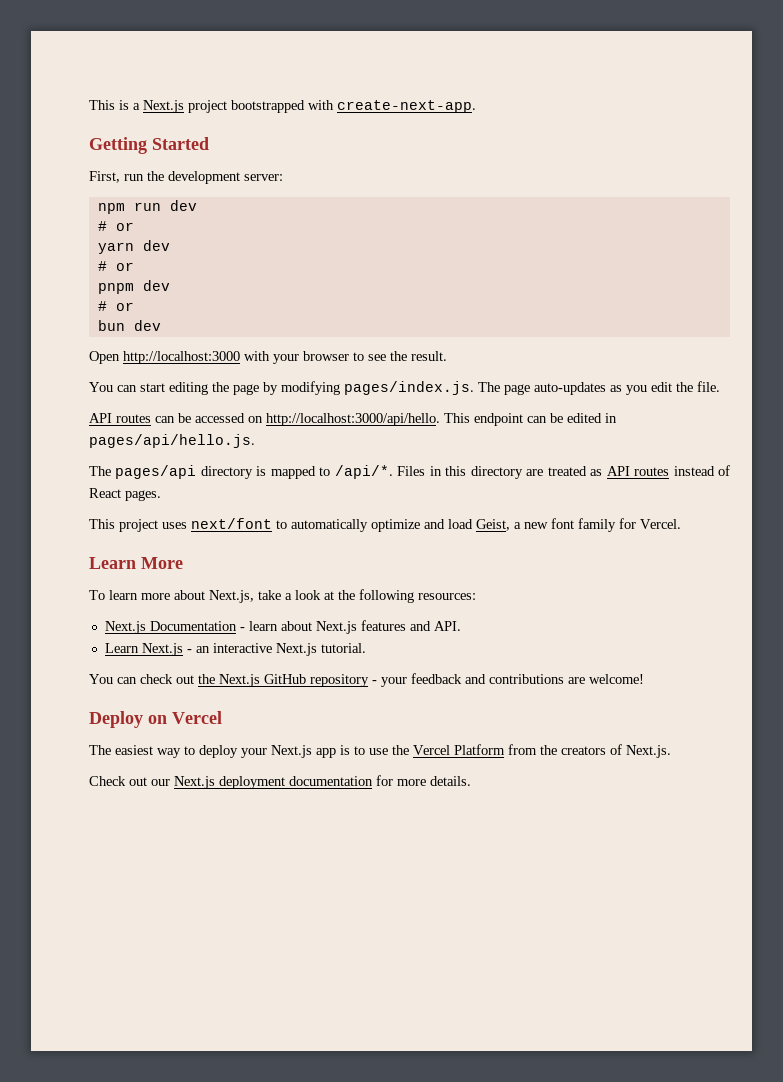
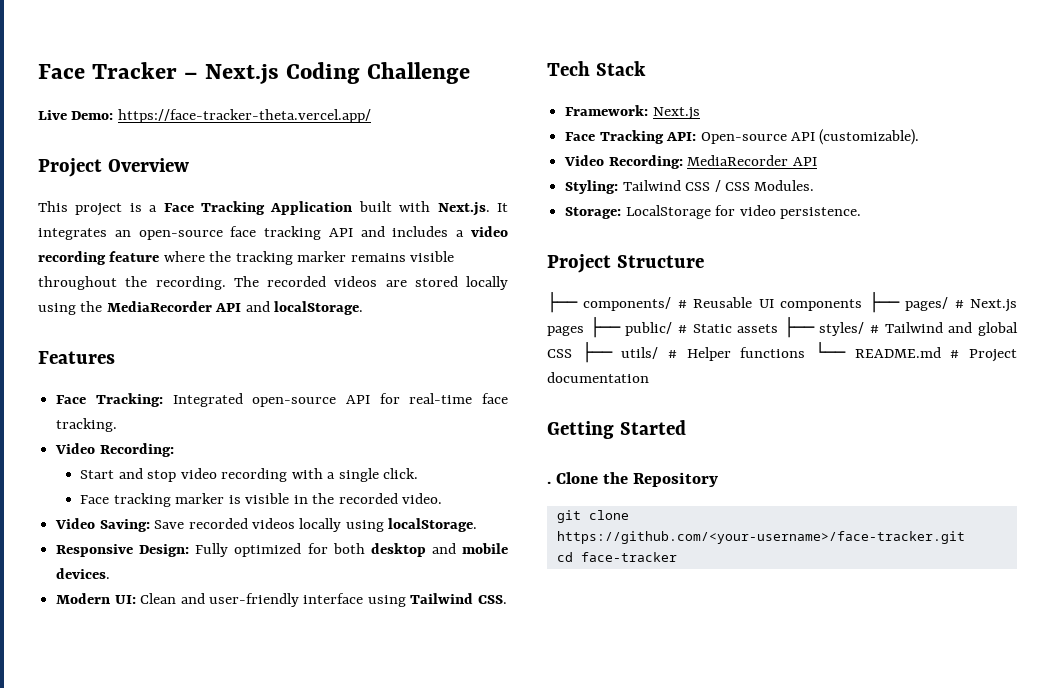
[89,100,476,113] [89,137,209,154] [89,171,283,184] [97,200,197,214] [97,221,134,231] [97,240,170,254] [97,261,134,271] [97,280,170,294] [97,301,134,311] [97,320,161,331] [89,351,447,364] [89,381,720,395] [89,413,617,426] [89,434,255,448] [89,465,731,479] [89,488,161,501] [89,518,681,532] [89,557,183,569] [89,589,476,603] [104,620,461,634] [104,643,366,656] [89,673,644,687] [89,711,222,728] [89,744,671,758] [89,775,471,789] This is a Next.js project bootstrapped with create-next-app. // Getting Started // First, run the development server: // npm run dev // # or // yarn dev // # or // pnpm dev // # or // bun dev // Open http://localhost:3000 with your browser to see the result. // You can start editing the page by modifying pages/index.js. The page auto-updates as you edit the file. // API routes can be accessed on http://localhost:3000/api/hello. This endpoint can be edited in pages/api/hello.js. // The pages/api directory is mapped to /api/*. Files in this directory are treated as API routes instead of React pages. // This project uses next/font to automatically optimize and load Geist, a new font family for Vercel. // Learn More // To learn more about Next.js, take a look at the following resources: // Next.js Documentation - learn about Next.js features and API. // Learn Next.js - an interactive Next.js tutorial. // You can check out the Next.js GitHub repository - your feedback and contributions are welcome! // Deploy on Vercel // The easiest way to deploy your Next.js app is to use the Vercel Platform from the creators of Next.js. // Check out our Next.js deployment documentation for more details. -> [38,62,471,84] [38,109,371,123] [38,158,189,177] [38,201,508,216] [38,226,508,240] [38,251,455,265] [38,276,508,290] [38,301,364,315] [38,351,115,364] [56,393,508,407] [56,418,118,432] [55,443,174,457] [80,468,419,482] [80,493,443,507] [55,518,478,532] [56,543,508,557] [56,568,111,579] [56,593,507,607] [547,61,646,76] [565,105,700,120] [565,129,920,145] [564,155,817,169] [565,180,815,194] [565,205,861,219] [547,254,704,273] [547,292,1018,313] [547,317,1018,338] [547,342,1017,363] [547,372,649,383] [547,420,686,439] [547,472,719,487] [556,510,629,523] [556,531,965,544] [556,552,677,562] Face Tracker – Next.js Coding Challenge // Live Demo: https://face-tracker-theta.vercel.app/ // Project Overview // This project is a Face Tracking Application built with Next.js. It integrates an open-source face tracking API and includes a video recording feature where the tracking marker remains visible throughout the recording. The recorded videos are stored locally using the MediaRecorder API and localStorage. // Features // Face Tracking: Integrated open-source API for real-time face tracking. // Video Recording: // Start and stop video recording with a single click. // Face tracking marker is visible in the recorded video. // Video Saving: Save recorded videos locally using localStorage. // Responsive Design: Fully optimized for both desktop and mobile devices. // Modern UI: Clean and user-friendly interface using Tailwind CSS. // Tech Stack // Framework: Next.js // Face Tracking API: Open-source API (customizable). // Video Recording: MediaRecorder API // Styling: Tailwind CSS / CSS Modules. // Storage: LocalStorage for video persistence. // Project Structure // ├── components/ # Reusable UI components ├── pages/ # Next.js pages ├── public/ # Static assets ├── styles/ # Tailwind and global CSS ├── utils/ # Helper functions └── README.md # Project documentation // Getting Started // . Clone the Repository // git clone https://github.com/<your-username>/face-tracker.git // cd face-tracker

